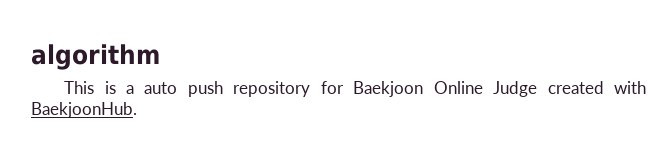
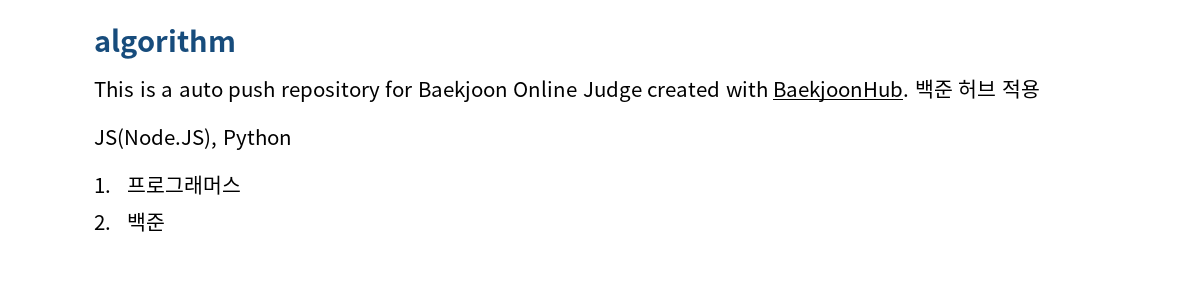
(137, 110) none -> [914,79,1041,99] [94,128,292,150] [94,175,241,195] [94,212,165,232] 백준 허브 적용 // JS(Node.JS), Python // 1. 프로그래머스 // 2. 백준

